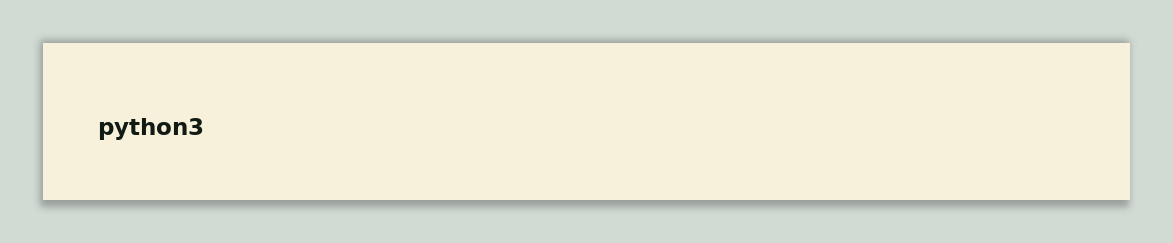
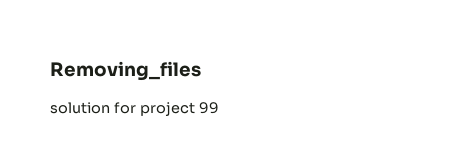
[98,118,204,140] python3 -> [50,61,201,81] [50,102,219,116] Removing_files // solution for project 99

